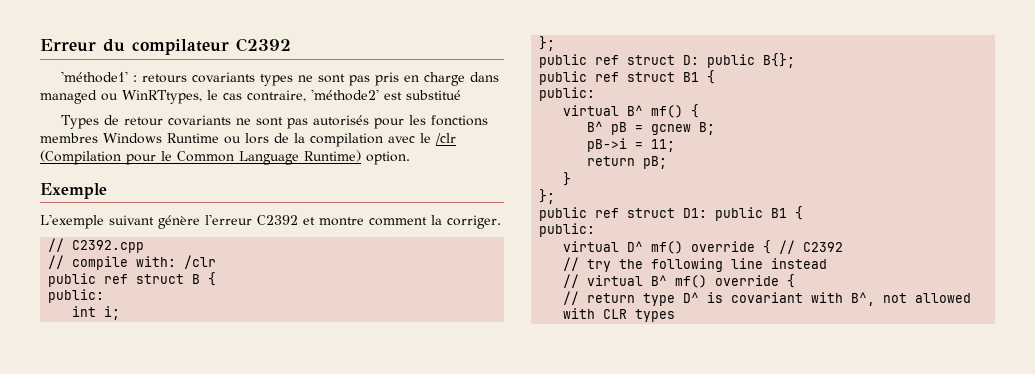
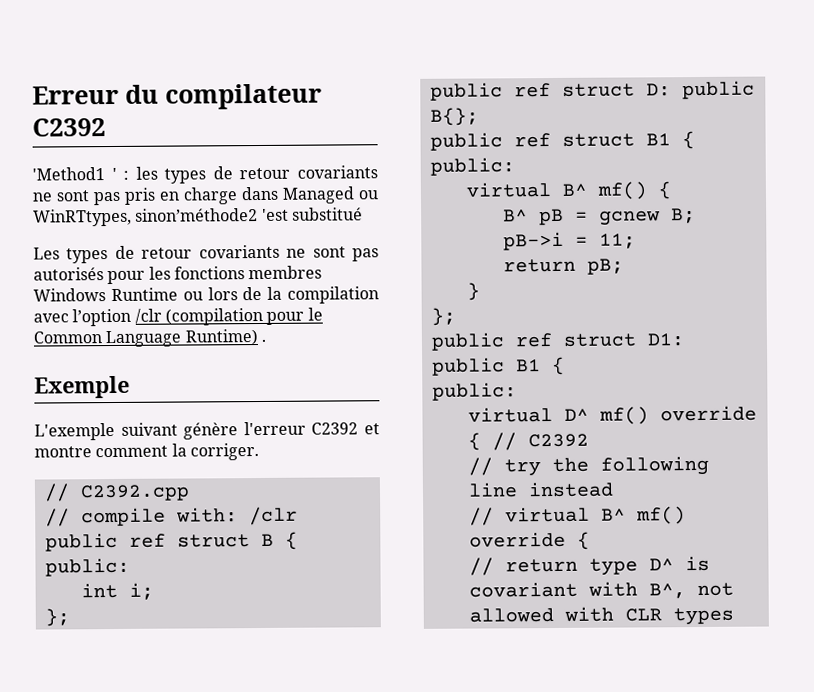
[61,71,294,86] 'méthode1' : retours covariants types -> [32,165,378,184] 'Method1 ' : les types de retour covariants
[40,90,97,104] managed -> [282,186,355,204] Managed
[207,89,402,102] le cas contraire, 'méthode2' est -> [135,208,289,222] sinon’méthode2 'est
[61,115,100,129] Types -> [33,247,109,264] Les types
[420,133,456,145] [40,150,121,165] le /clr (Compilation -> [72,307,263,327] l’option /clr (compilation
[366,151,410,165] option. -> [260,338,266,342] .

